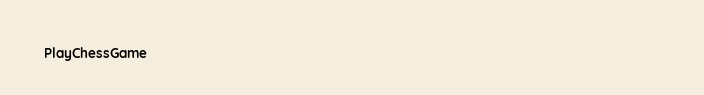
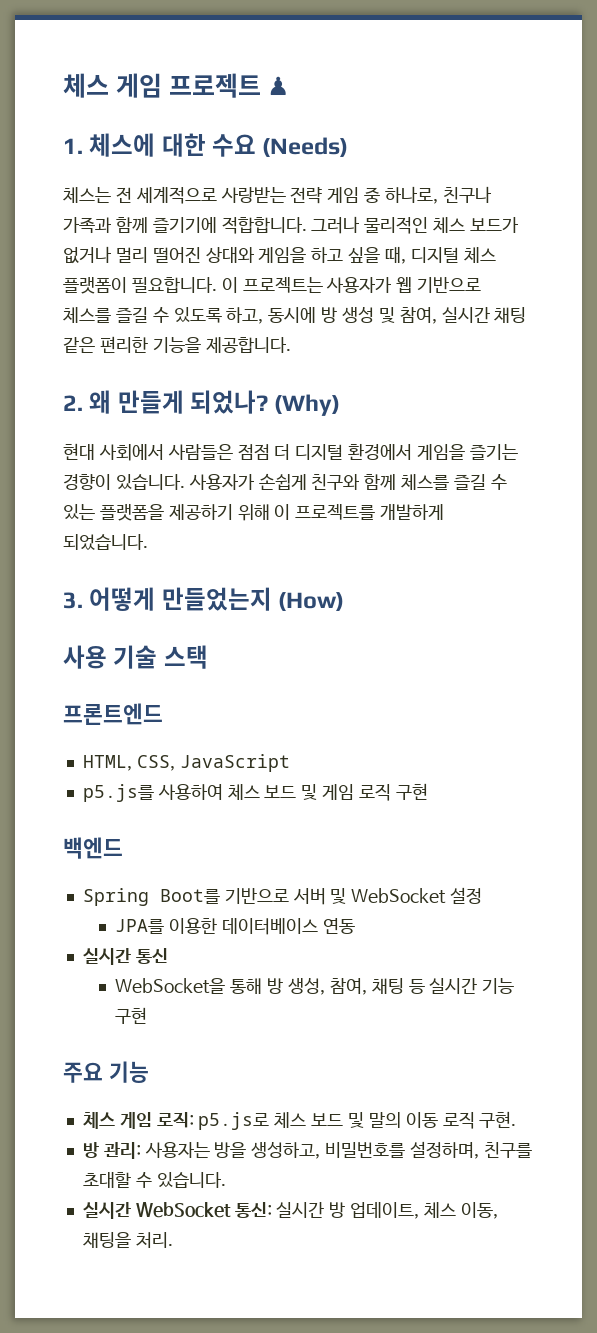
[44,47,147,61] PlayChessGame -> [63,73,290,98] [63,133,349,157] [63,186,492,204] [63,216,520,234] [63,246,496,264] [63,277,482,294] [63,307,527,324] [63,336,291,353] [63,390,341,416] [63,443,518,461] [63,473,507,490] [63,504,445,521] [63,534,148,551] [63,587,345,611] [63,645,208,669] [63,703,163,725] [82,754,290,772] [82,783,428,802] [63,837,123,859] [82,887,483,906] [115,918,355,935] [82,948,168,965] [115,978,515,995] [115,1007,148,1024] [63,1061,149,1083] [82,1111,517,1130] [82,1141,532,1159] [82,1172,226,1188] [82,1202,498,1219] [82,1232,173,1248] 체스 게임 프로젝트 ♟ // 1. 체스에 대한 수요 (Needs) // 체스는 전 세계적으로 사랑받는 전략 게임 중 하나로, 친구나 가족과 함께 즐기기에 적합합니다. 그러나 물리적인 체스 보드가 없거나 멀리 떨어진 상대와 게임을 하고 싶을 때, 디지털 체스 플랫폼이 필요합니다. 이 프로젝트는 사용자가 웹 기반으로 체스를 즐길 수 있도록 하고, 동시에 방 생성 및 참여, 실시간 채팅 같은 편리한 기능을 제공합니다. // 2. 왜 만들게 되었나? (Why) // 현대 사회에서 사람들은 점점 더 디지털 환경에서 게임을 즐기는 경향이 있습니다. 사용자가 손쉽게 친구와 함께 체스를 즐길 수 있는 플랫폼을 제공하기 위해 이 프로젝트를 개발하게 되었습니다. // 3. 어떻게 만들었는지 (How) // 사용 기술 스택 // 프론트엔드 // HTML, CSS, JavaScript // p5.js를 사용하여 체스 보드 및 게임 로직 구현 // 백엔드 // Spring Boot를 기반으로 서버 및 WebSocket 설정 // JPA를 이용한 데이터베이스 연동 // 실시간 통신 // WebSocket을 통해 방 생성, 참여, 채팅 등 실시간 기능 구현 // 주요 기능 // 체스 게임 로직: p5.js로 체스 보드 및 말의 이동 로직 구현. // 방 관리: 사용자는 방을 생성하고, 비밀번호를 설정하며, 친구를 초대할 수 있습니다. // 실시간 WebSocket 통신: 실시간 방 업데이트, 체스 이동, 채팅을 처리.

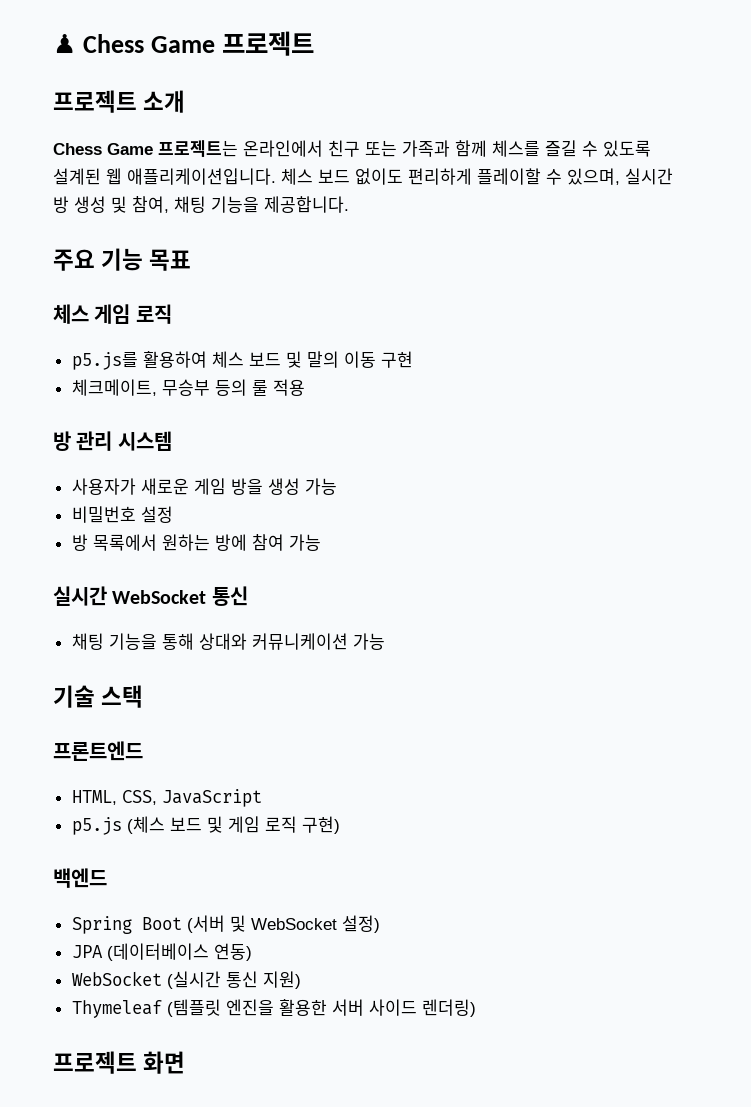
[63,73,290,98] [63,133,349,157] [63,186,492,204] [63,216,520,234] [63,246,496,264] [63,277,482,294] [63,307,527,324] [63,336,291,353] [63,390,341,416] [63,443,518,461] [63,473,507,490] [63,504,445,521] [63,534,148,551] [63,587,345,611] [63,645,107,669] 체스 게임 프로젝트 ♟ // 1. 체스에 대한 수요 (Needs) // 체스는 전 세계적으로 사랑받는 전략 게임 중 하나로, 친구나 가족과 함께 즐기기에 적합합니다. 그러나 물리적인 체스 보드가 없거나 멀리 떨어진 상대와 게임을 하고 싶을 때, 디지털 체스 플랫폼이 필요합니다. 이 프로젝트는 사용자가 웹 기반으로 체스를 즐길 수 있도록 하고, 동시에 방 생성 및 참여, 실시간 채팅 같은 편리한 기능을 제공합니다. // 2. 왜 만들게 되었나? (Why) // 현대 사회에서 사람들은 점점 더 디지털 환경에서 게임을 즐기는 경향이 있습니다. 사용자가 손쉽게 친구와 함께 체스를 즐길 수 있는 플랫폼을 제공하기 위해 이 프로젝트를 개발하게 되었습니다. // 3. 어떻게 만들었는지 (How) // 사용 -> [53,31,314,56] [53,90,186,113] [53,140,651,157] [53,168,673,185] [53,196,349,213] [53,248,192,271] [53,304,172,324] [71,351,413,370] [71,379,305,396] [53,431,172,451] [71,478,337,495] [71,506,173,523] [71,534,321,551] [53,586,248,606] [71,633,385,650] ♟ Chess Game 프로젝트 // 프로젝트 소개 // Chess Game 프로젝트는 온라인에서 친구 또는 가족과 함께 체스를 즐길 수 있도록 설계된 웹 애플리케이션입니다. 체스 보드 없이도 편리하게 플레이할 수 있으며, 실시간 방 생성 및 참여, 채팅 기능을 제공합니다. // 주요 기능 목표 // 체스 게임 로직 // p5.js를 활용하여 체스 보드 및 말의 이동 구현 // 체크메이트, 무승부 등의 룰 적용 // 방 관리 시스템 // 사용자가 새로운 게임 방을 생성 가능 // 비밀번호 설정 // 방 목록에서 원하는 방에 참여 가능 // 실시간 WebSocket 통신 // 채팅 기능을 통해 상대와 커뮤니케이션 가능 //
[82,784,260,802] p5.js를 사용하여 체스 -> [71,816,165,835] p5.js (체스
[395,783,428,800] 구현 -> [301,816,340,834] 구현)
[159,887,483,905] [115,918,355,935] [82,948,168,965] [115,978,515,995] [115,1007,148,1024] [63,1061,149,1083] [82,1111,517,1130] [82,1141,532,1159] [82,1172,226,1188] [82,1202,498,1219] [82,1232,173,1248] Boot를 기반으로 서버 및 WebSocket 설정 // JPA를 이용한 데이터베이스 연동 // 실시간 통신 // WebSocket을 통해 방 생성, 참여, 채팅 등 실시간 기능 구현 // 주요 기능 // 체스 게임 로직: p5.js로 체스 보드 및 말의 이동 로직 구현. // 방 관리: 사용자는 방을 생성하고, 비밀번호를 설정하며, 친구를 초대할 수 있습니다. // 실시간 WebSocket 통신: 실시간 방 업데이트, 체스 이동, 채팅을 처리. -> [141,915,380,933] [71,943,252,961] [71,971,301,989] [71,999,476,1018] [53,1051,186,1074] Boot (서버 및 WebSocket 설정) // JPA (데이터베이스 연동) // WebSocket (실시간 통신 지원) // Thymeleaf (템플릿 엔진을 활용한 서버 사이드 렌더링) // 프로젝트 화면

